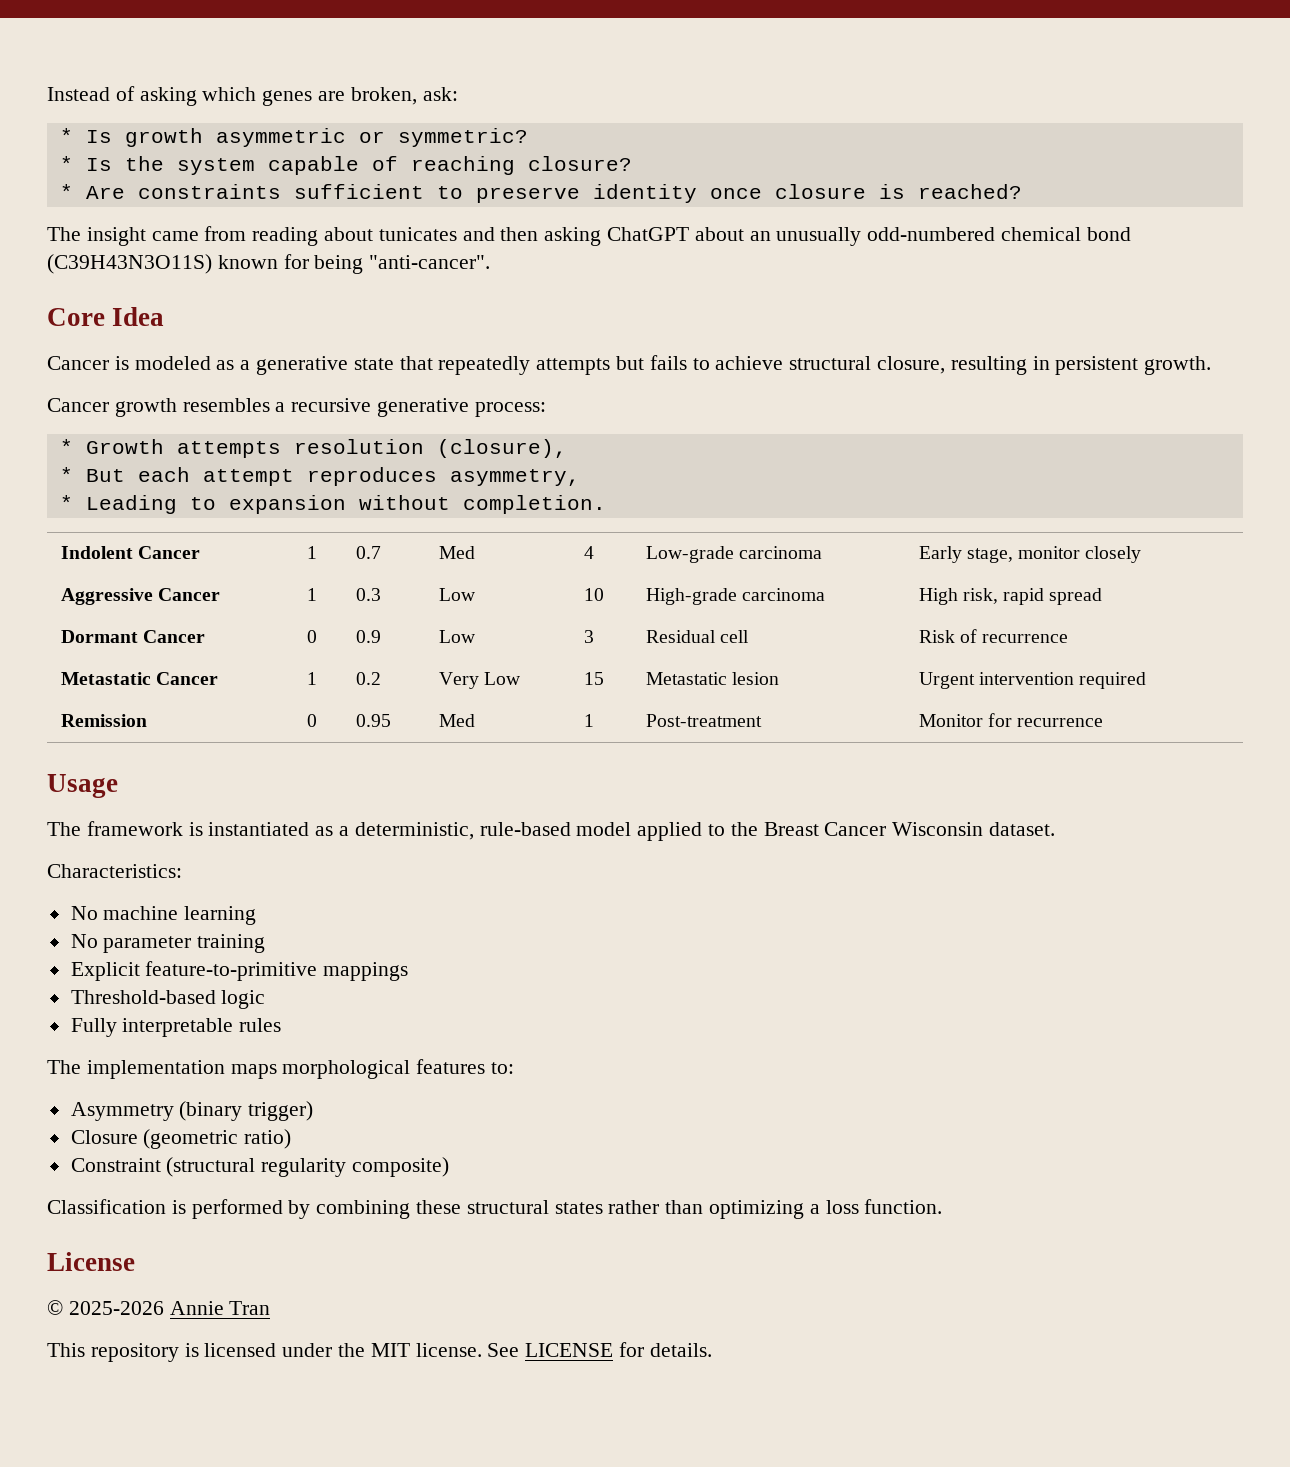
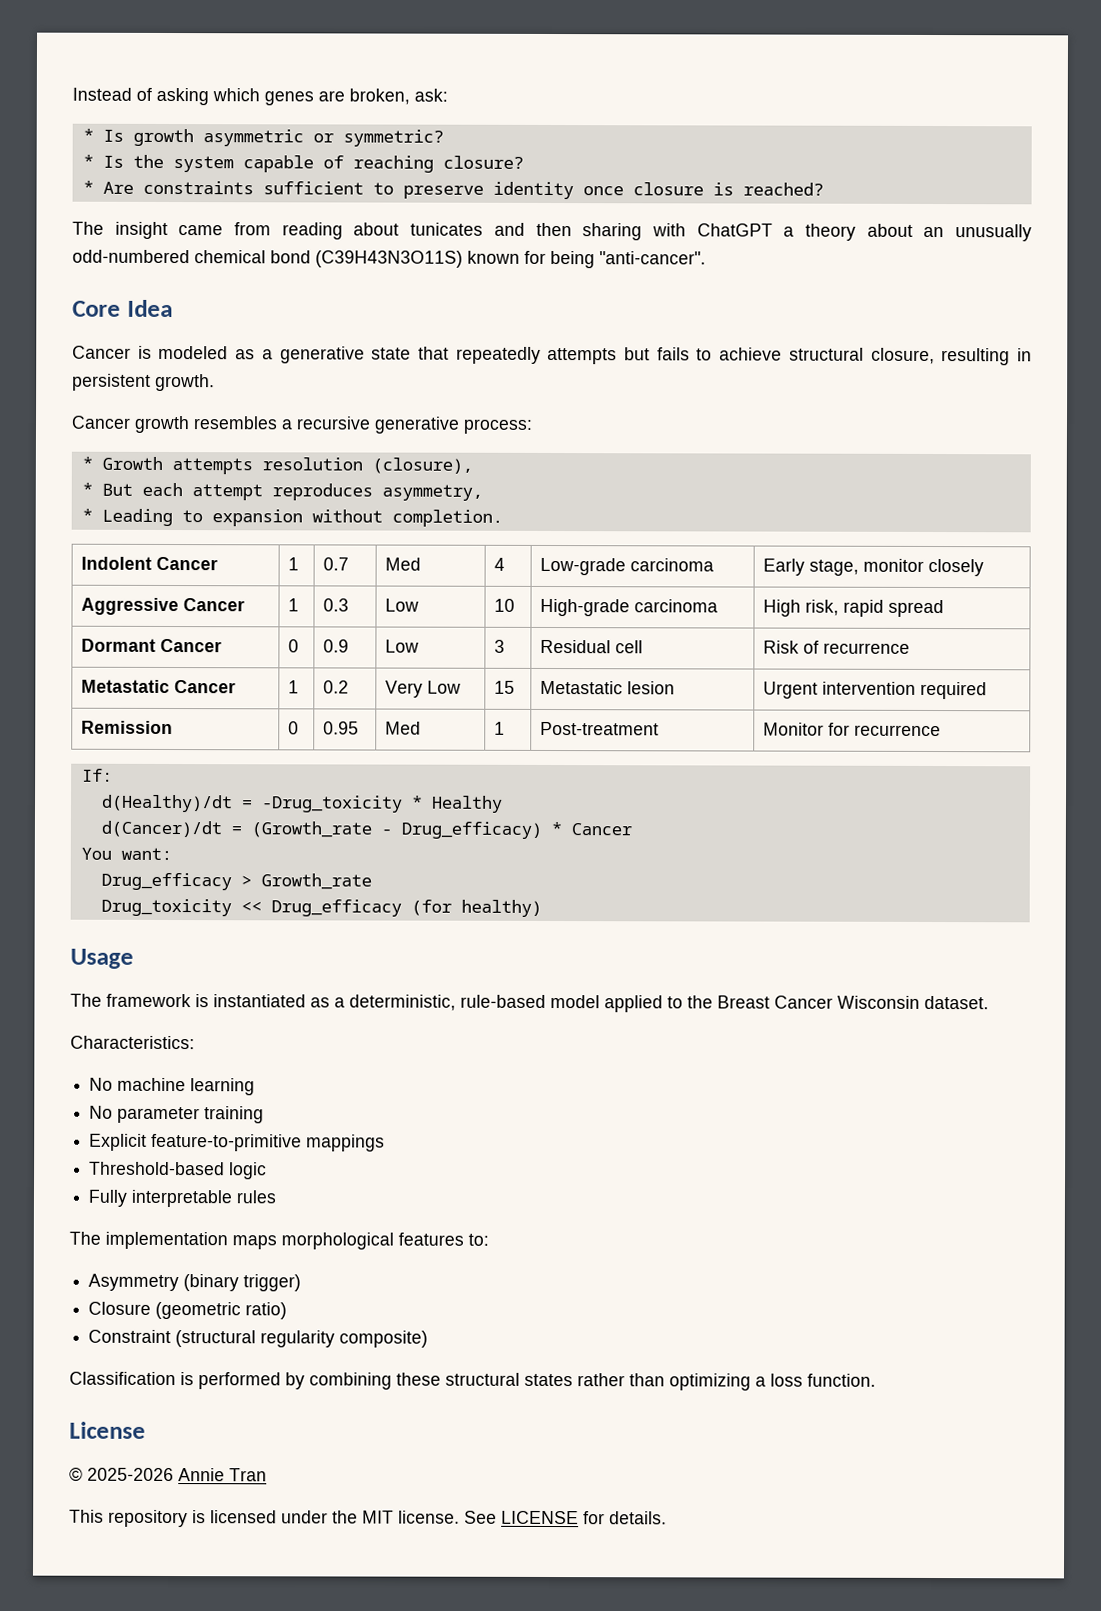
[544,227,690,246] asking ChatGPT -> [582,223,856,241] sharing with ChatGPT a theory
(1104, 722) none -> [81,768,113,782] [100,794,503,813] [100,820,632,839] [80,847,172,861] [100,872,372,891] [100,898,542,917] // If: // d(Healthy)/dt = -Drug_toxicity * Healthy // d(Cancer)/dt = (Growth_rate - Drug_efficacy) * Cancer // You want: // Drug_efficacy > Growth_rate // Drug_toxicity << Drug_efficacy (for healthy)

